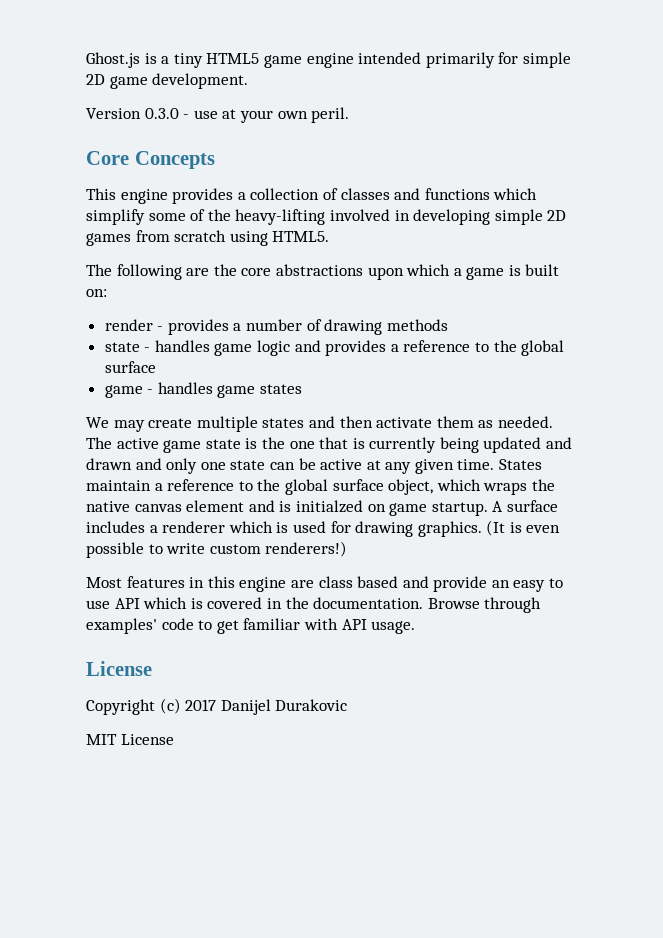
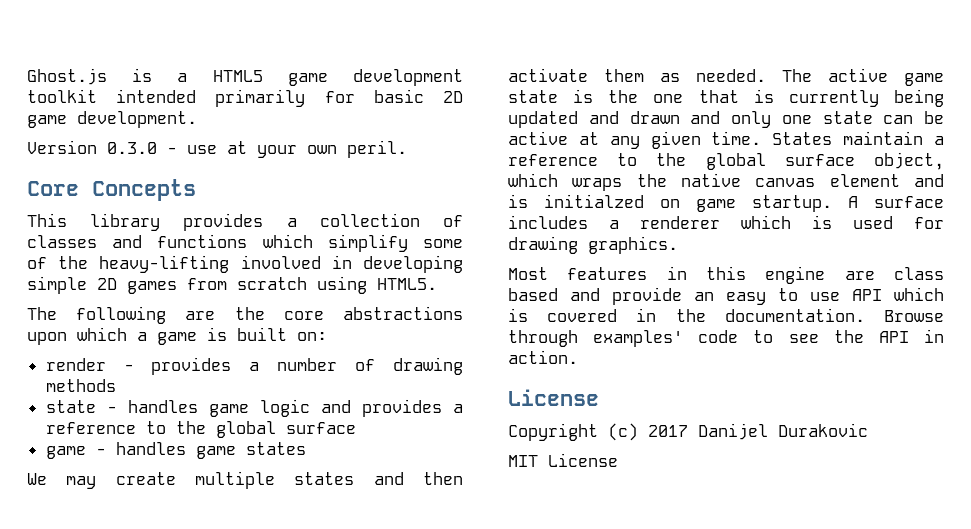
[173,53,203,68] tiny -> (188, 77) none
[306,53,354,68] engine -> [353,69,463,86] [27,89,97,103] development toolkit
[522,52,571,68] simple -> [373,89,424,103] basic
[120,189,168,204] engine -> [90,213,161,231] library
[486,520,561,536] [86,541,348,558] (It is even possible to write custom renderers!) -> (678, 245) none
[216,618,416,634] get familiar with API usage. -> [788,329,945,343] [508,350,578,364] see the API in action.

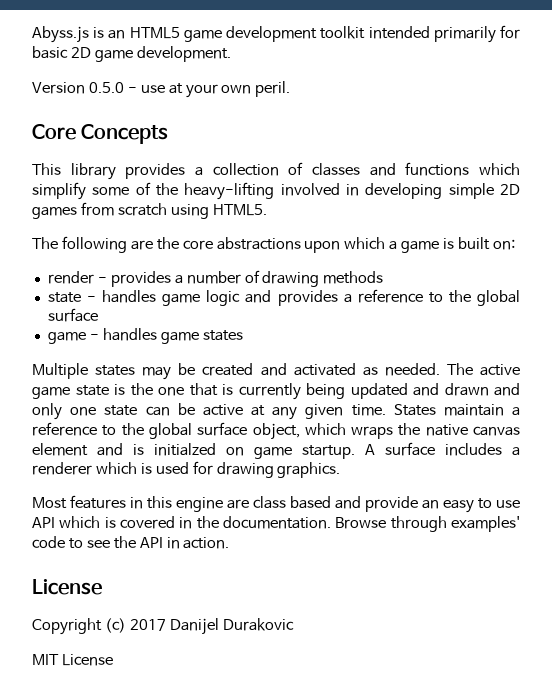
[27,68,188,85] Ghost.js is a -> [32,26,126,43] Abyss.js is an
[107,142,157,154] 0.3.0 -> [88,82,124,93] 0.5.0
[27,471,463,489] [508,68,644,82] We may create multiple states and then activate them -> [32,363,356,380] Multiple states may be created and activated

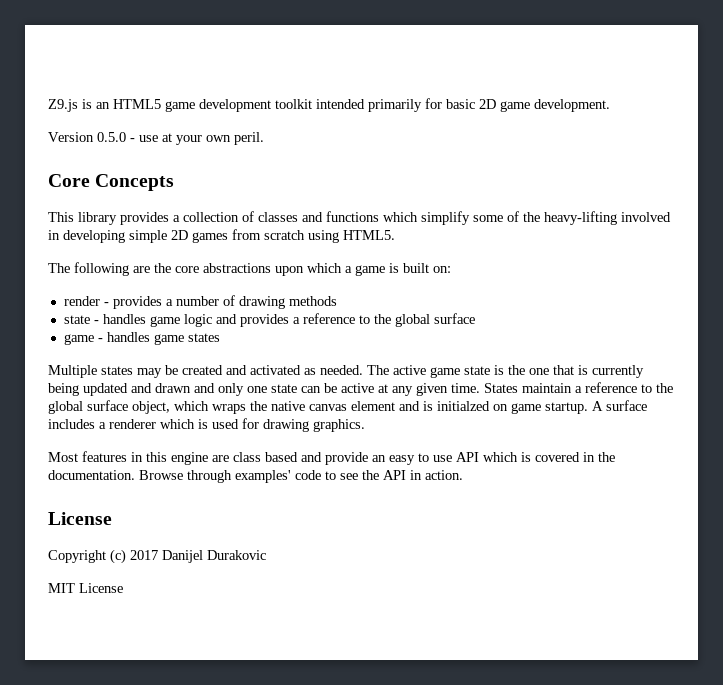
[32,26,89,43] Abyss.js -> [48,99,78,112] Z9.js

